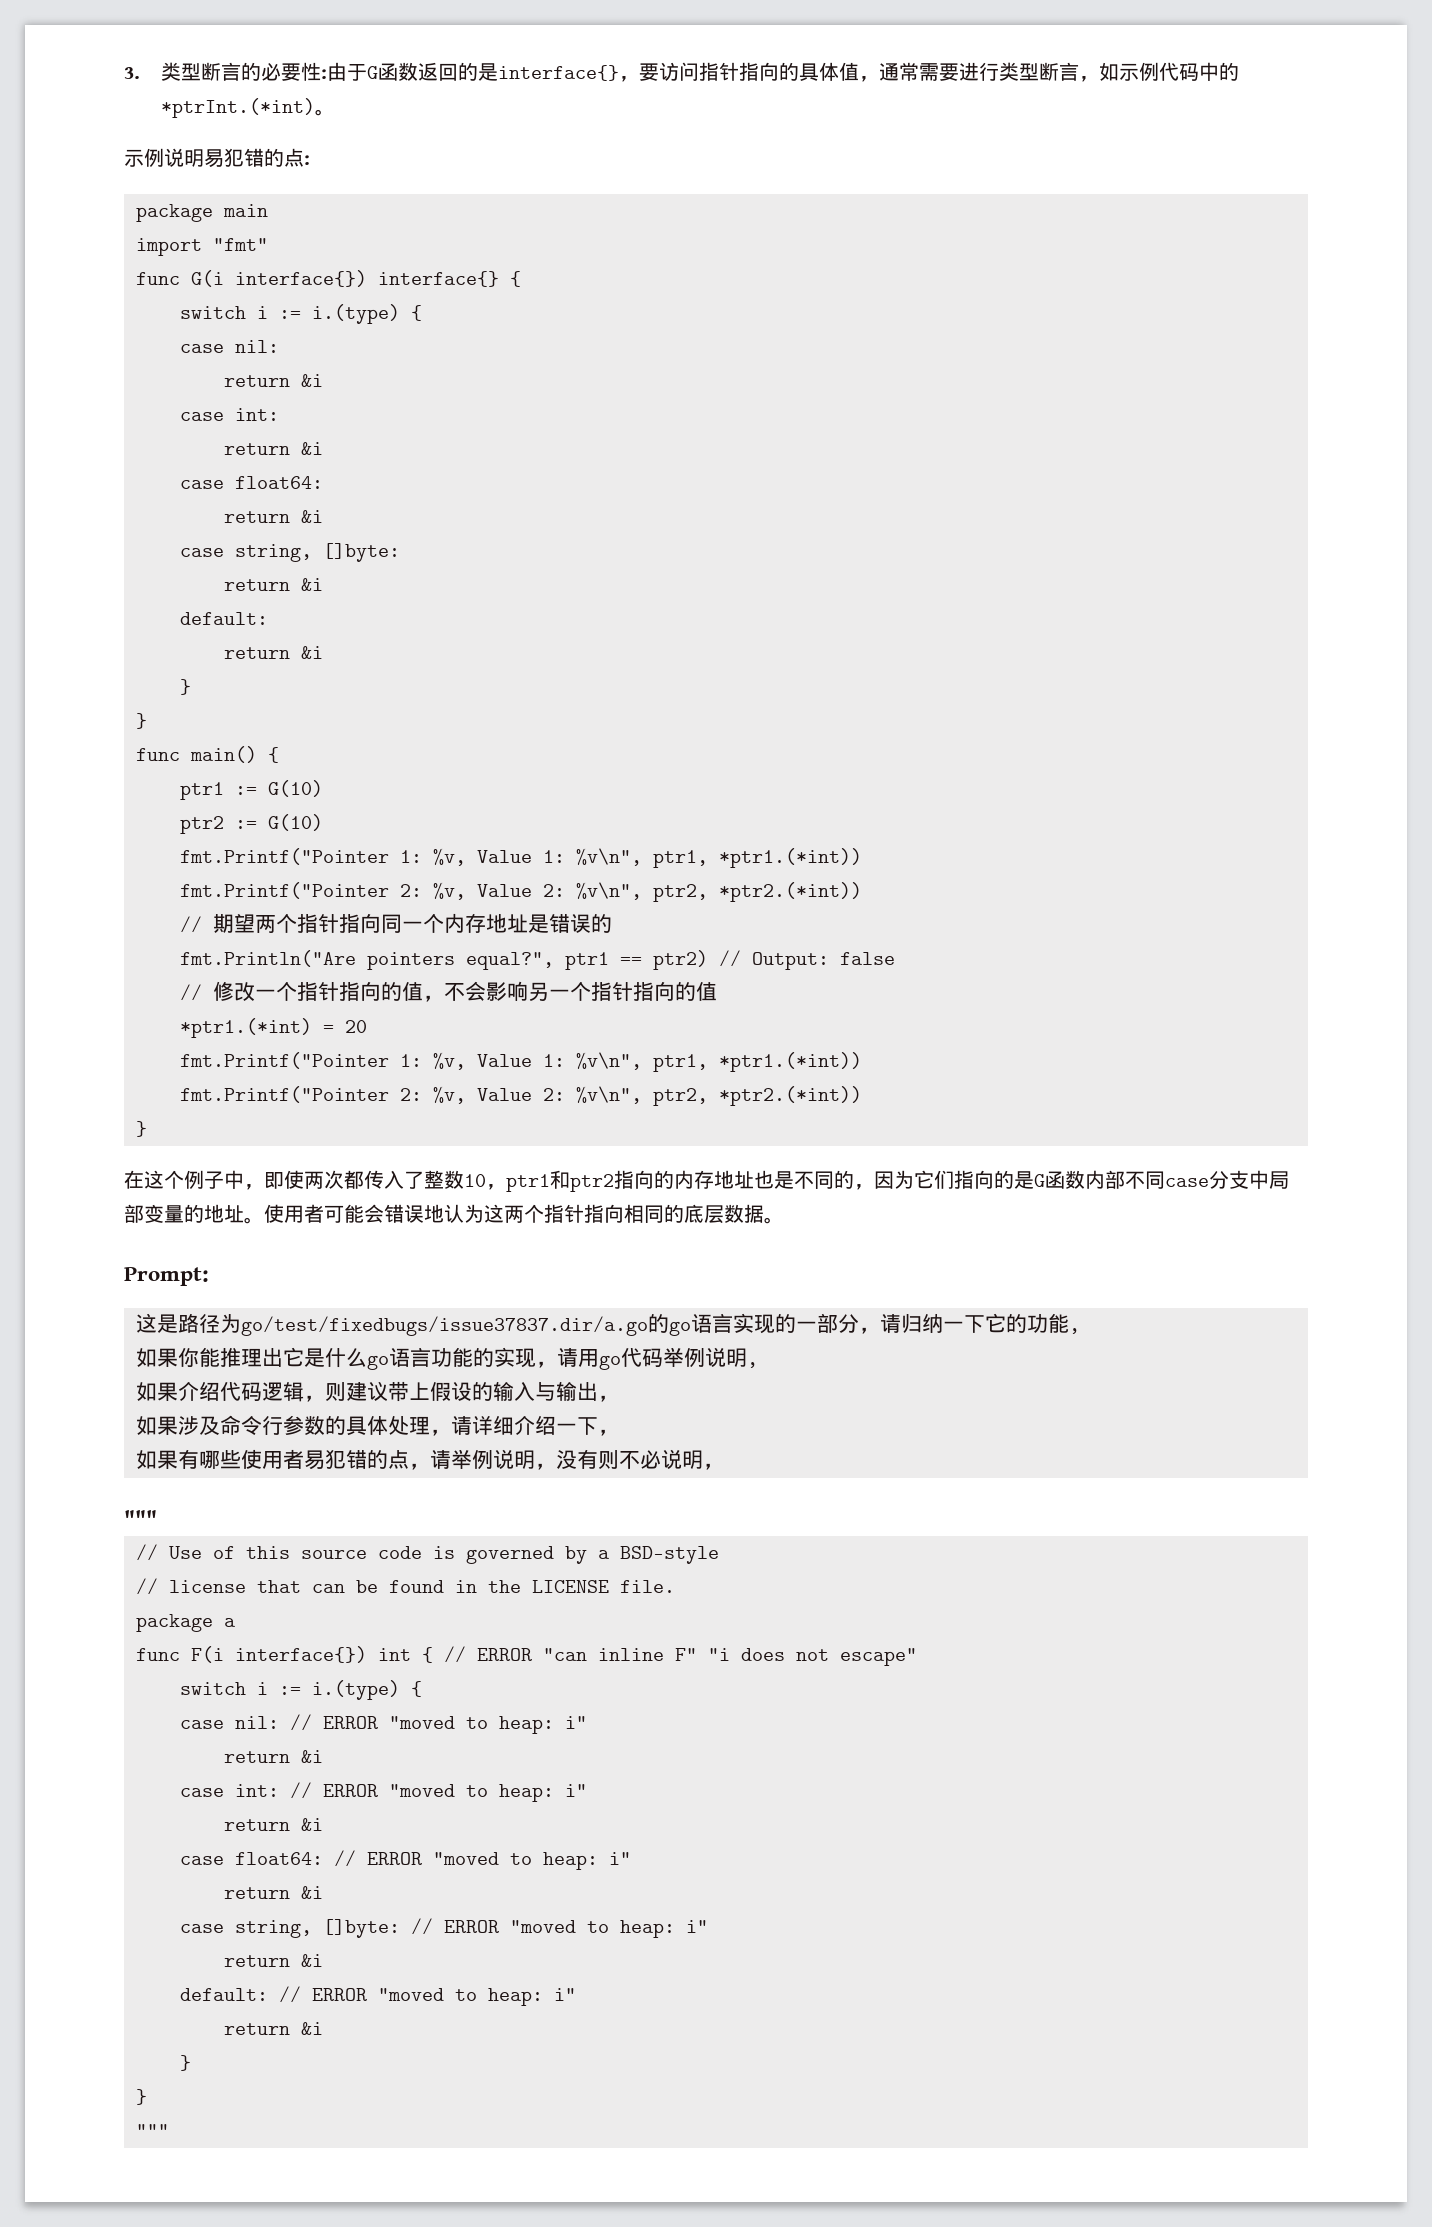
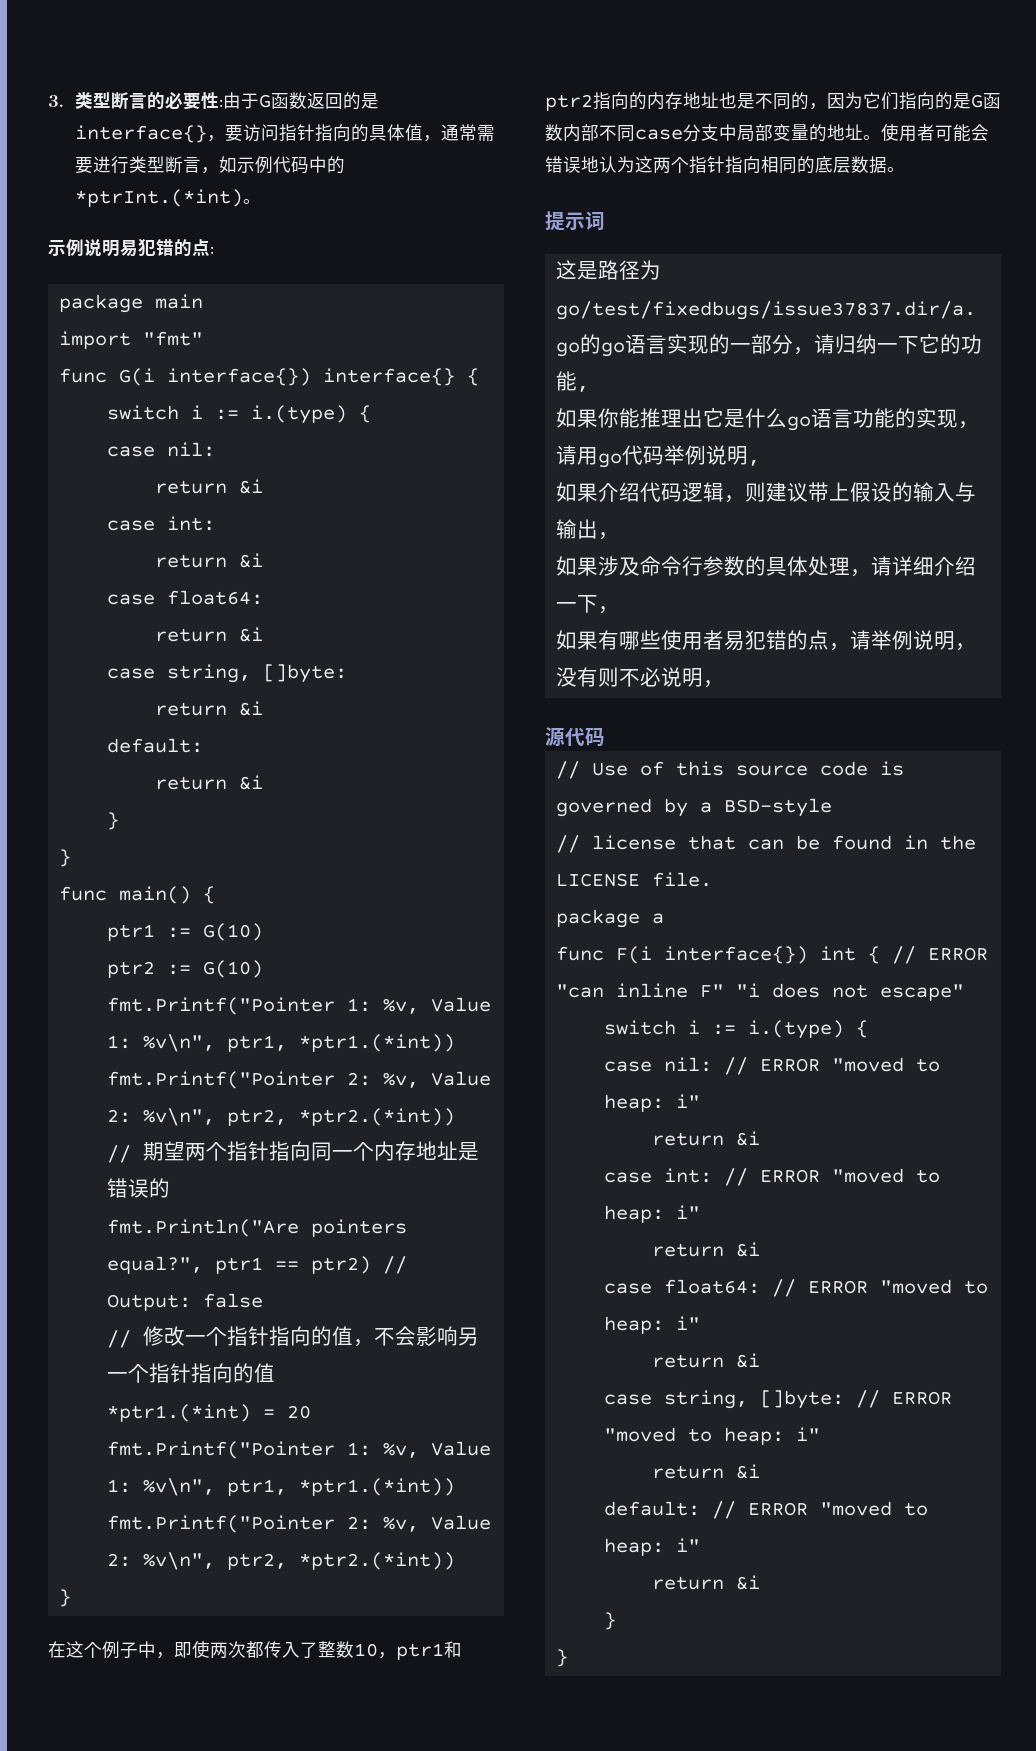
[124,1267,209,1286] Prompt: -> [545,211,605,231] 提示词
[124,1510,157,1527] """ -> [545,727,605,747] 源代码
[136,2124,169,2137] // """ -> (568, 1658) none

